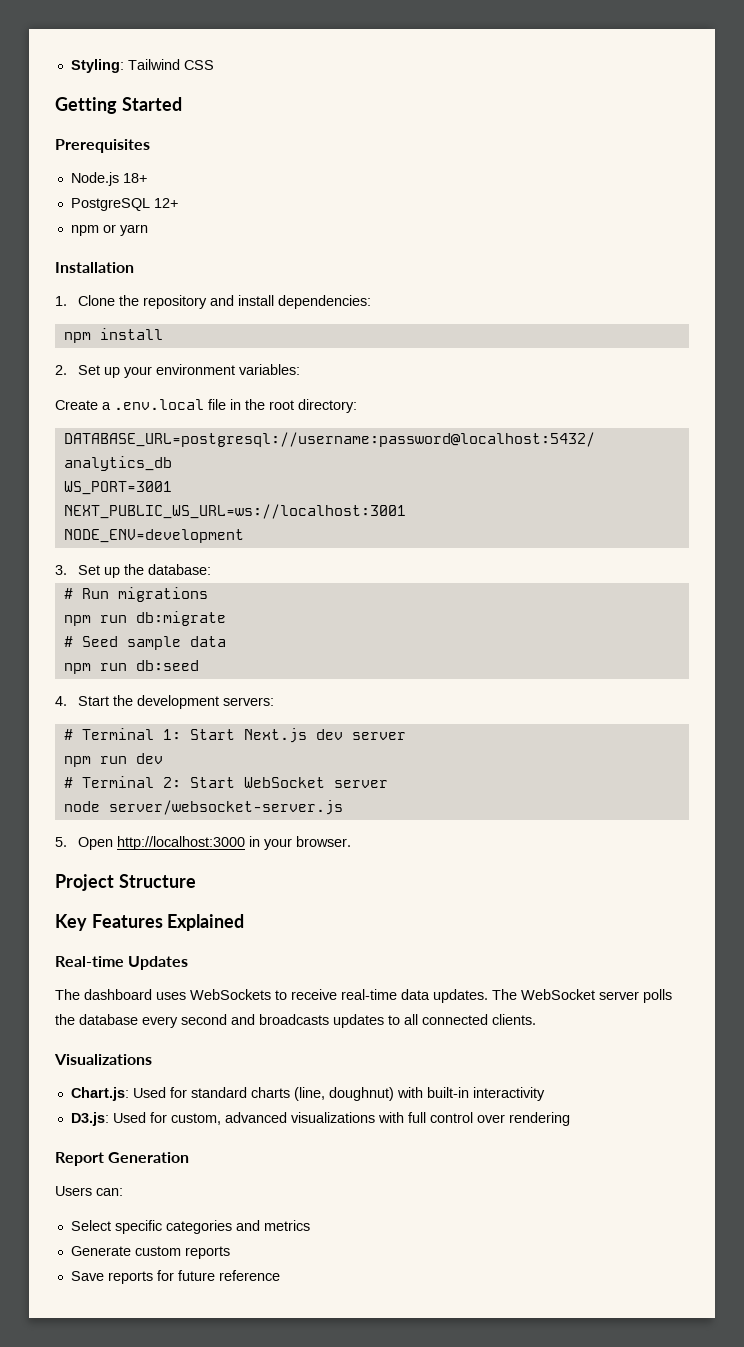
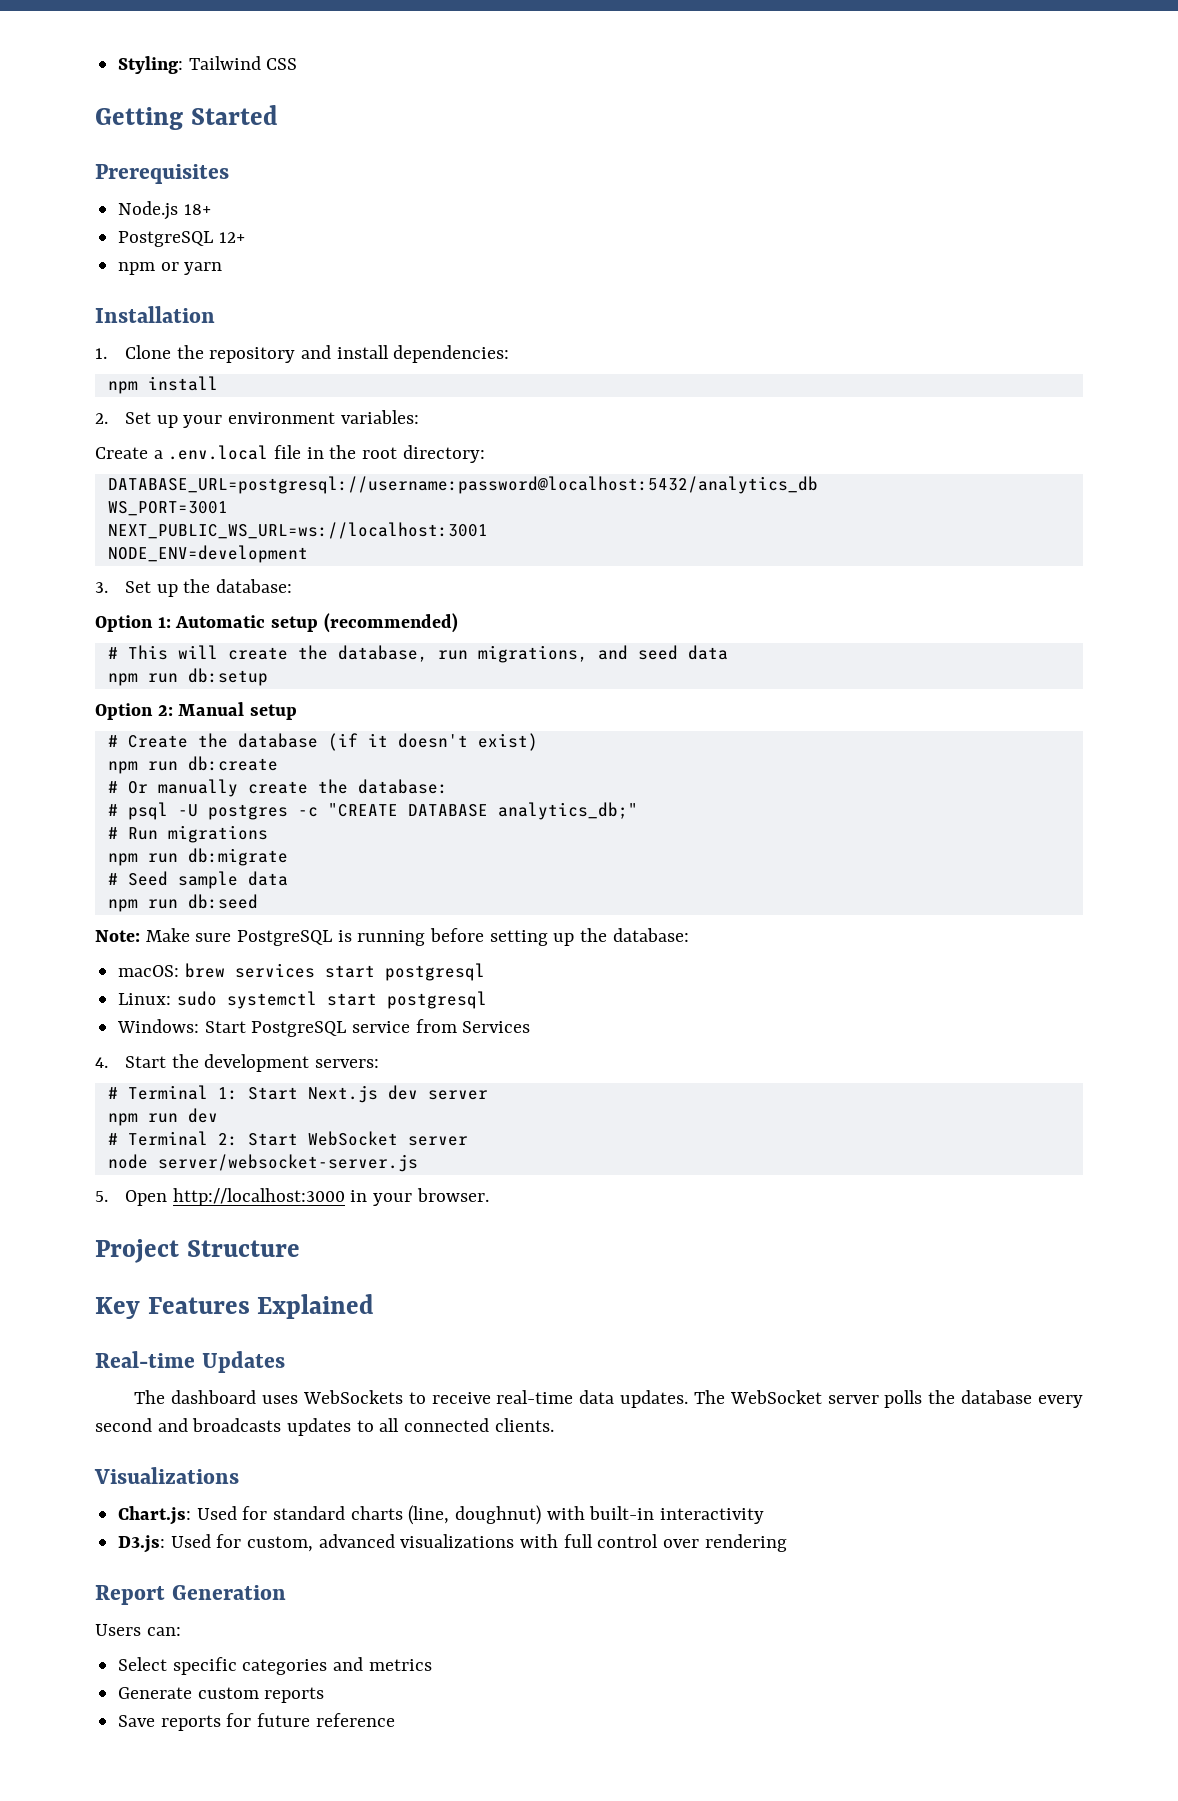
(212, 569) none -> [95,613,458,633] [107,645,728,663] [107,668,268,686] [95,702,298,720] [107,733,538,751] [107,756,278,774] [107,779,448,797] [107,802,638,820] // Option 1: Automatic setup (recommended) // # This will create the database, run migrations, and seed data // npm run db:setup // Option 2: Manual setup // # Create the database (if it doesn't exist) // npm run db:create // # Or manually create the database: // # psql -U postgres -c "CREATE DATABASE analytics_db;"
(199, 665) none -> [95,928,689,946] [118,963,485,981] [118,991,487,1009] [117,1019,531,1037] // Note: Make sure PostgreSQL is running before setting up the database: // macOS: brew services start postgresql // Linux: sudo systemctl start postgresql // Windows: Start PostgreSQL service from Services

